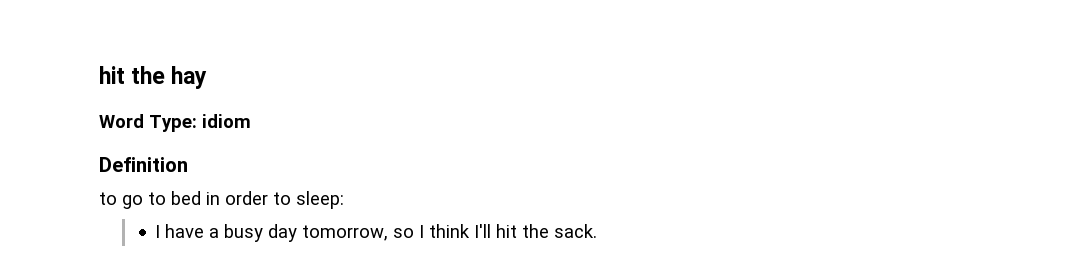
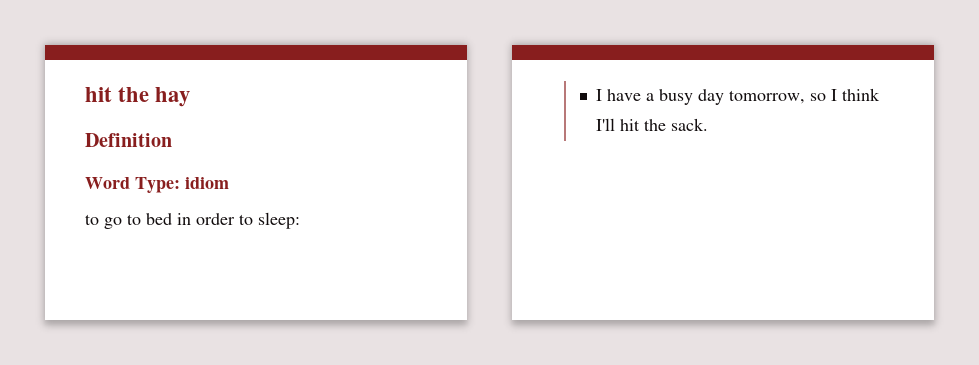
(208, 77) none -> [85,133,172,147] // Definition
[99,157,188,172] // Definition -> (229, 183) none

